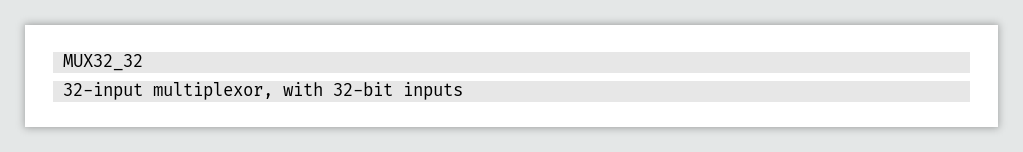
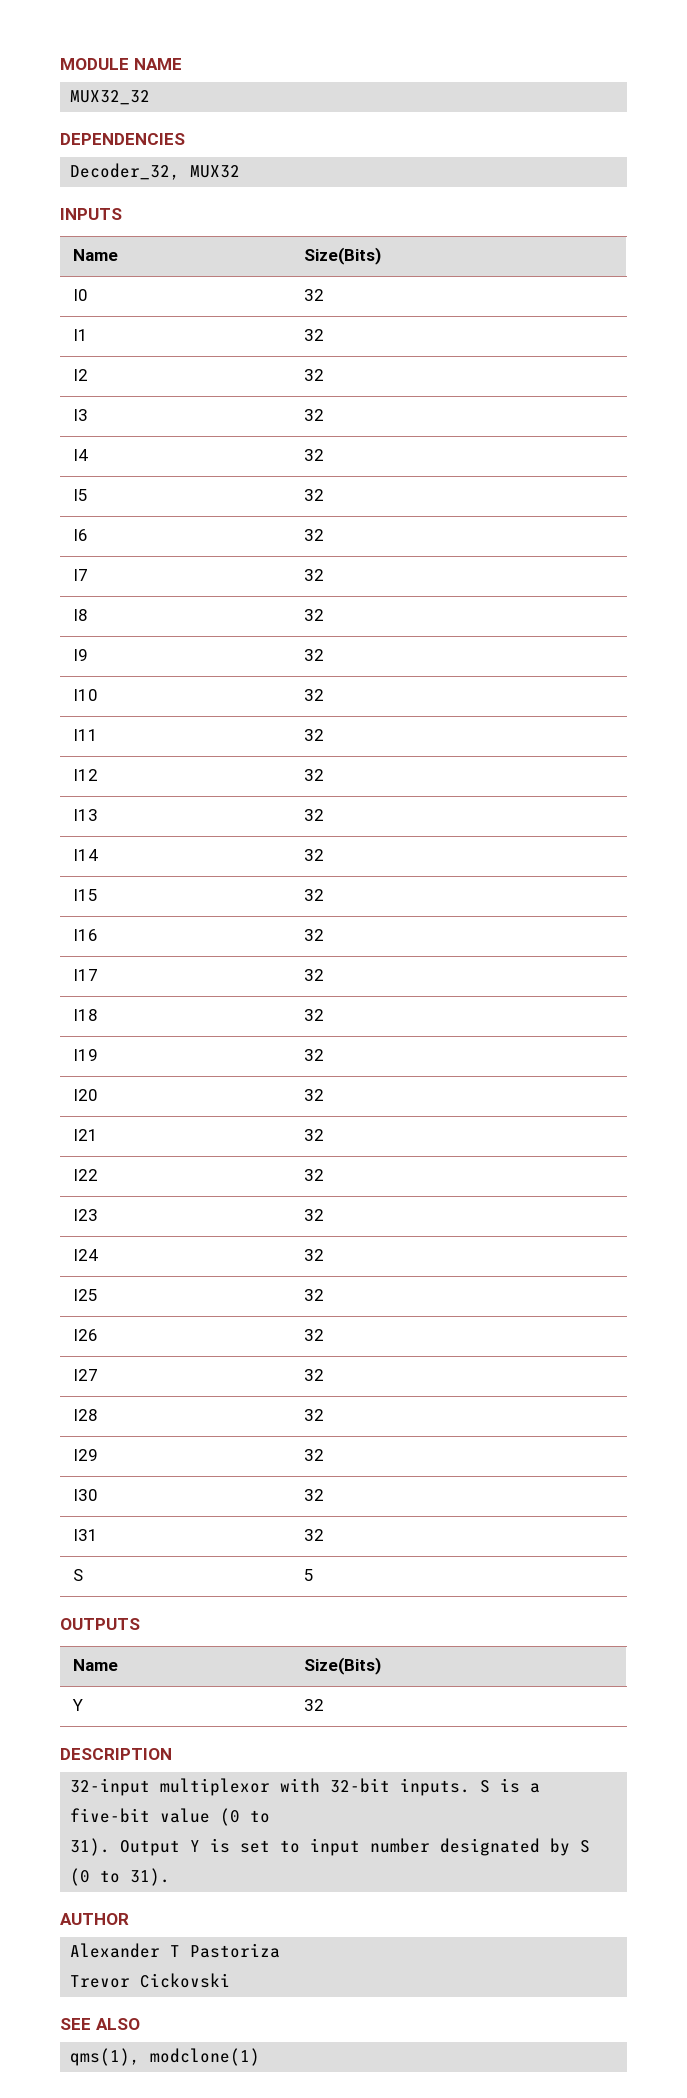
(62, 62) none -> [60,58,182,70] MODULE NAME //
(143, 62) none -> [60,133,185,145] [70,163,241,180] [60,208,122,220] [73,249,119,261] [304,247,382,265] [73,289,89,301] [304,289,325,301] [73,329,89,341] [304,329,325,341] [73,369,89,381] [304,369,325,381] [73,409,89,421] [304,409,325,421] [73,449,89,461] [304,449,325,461] [73,489,89,501] [304,489,325,501] [73,529,89,541] [304,529,325,541] [73,569,89,581] [304,569,325,581] [73,609,89,621] [304,609,325,621] [73,649,89,661] [304,649,325,661] [73,689,99,701] [304,689,325,701] [73,729,99,741] [304,729,325,741] [73,769,99,781] [304,769,325,781] [73,809,99,821] [304,809,325,821] [73,849,99,861] [304,849,325,861] [73,889,99,901] [304,889,325,901] [73,929,99,941] [304,929,325,941] [73,969,99,981] [304,969,325,981] [73,1009,99,1021] [304,1009,325,1021] [73,1049,99,1061] [304,1049,325,1061] [73,1089,99,1101] [304,1089,325,1101] [73,1129,99,1141] [304,1129,325,1141] [73,1169,99,1181] [304,1169,325,1181] [73,1209,99,1221] [304,1209,325,1221] [73,1249,99,1261] [304,1249,325,1261] [73,1289,99,1301] [304,1289,325,1301] [73,1329,99,1341] [304,1329,325,1341] [73,1369,99,1381] [304,1369,325,1381] [73,1409,99,1421] [304,1409,325,1421] [73,1449,99,1461] [304,1449,325,1461] [73,1489,99,1501] [304,1489,325,1501] [73,1529,99,1541] [304,1529,325,1541] [73,1569,84,1581] [304,1569,315,1581] [60,1618,140,1630] [73,1659,119,1671] [304,1657,382,1675] [72,1699,84,1711] [304,1699,325,1711] [60,1748,172,1760] // DEPENDENCIES // Decoder_32, MUX32 // INPUTS // Name | Size(Bits) // I0 | 32 // I1 | 32 // I2 | 32 // I3 | 32 // I4 | 32 // I5 | 32 // I6 | 32 // I7 | 32 // I8 | 32 // I9 | 32 // I10 | 32 // I11 | 32 // I12 | 32 // I13 | 32 // I14 | 32 // I15 | 32 // I16 | 32 // I17 | 32 // I18 | 32 // I19 | 32 // I20 | 32 // I21 | 32 // I22 | 32 // I23 | 32 // I24 | 32 // I25 | 32 // I26 | 32 // I27 | 32 // I28 | 32 // I29 | 32 // I30 | 32 // I31 | 32 // S | 5 // OUTPUTS // Name | Size(Bits) // Y | 32 // DESCRIPTION
[152,82,273,100] multiplexor, -> [160,1778,271,1796] multiplexor
[402,82,463,100] inputs -> [400,1778,541,1796] [70,1808,271,1826] [70,1838,591,1856] [70,1868,171,1886] [60,1913,129,1925] [70,1943,281,1958] [70,1973,231,1988] [60,2018,140,2030] [70,2048,261,2066] inputs. S is a five-bit value (0 to // 31). Output Y is set to input number designated by S (0 to 31). // AUTHOR // Alexander T Pastoriza // Trevor Cickovski // SEE ALSO // qms(1), modclone(1)

